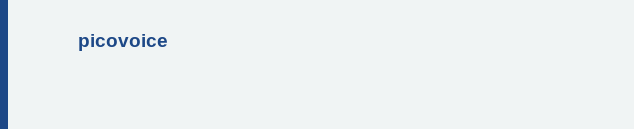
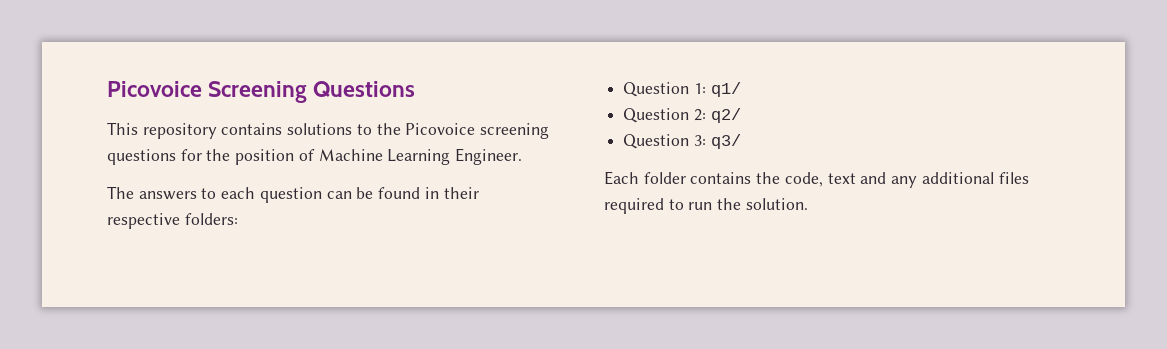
[78,34,168,51] picovoice -> [107,81,416,103] [107,122,550,139] [107,148,523,165] [107,186,479,203] [107,213,238,229] [623,82,741,97] [623,108,741,123] [623,134,741,149] [604,171,1029,188] [604,198,808,214] Picovoice Screening Questions // This repository contains solutions to the Picovoice screening questions for the position of Machine Learning Engineer. // The answers to each question can be found in their respective folders: // Question 1: q1/ // Question 2: q2/ // Question 3: q3/ // Each folder contains the code, text and any additional files required to run the solution.

